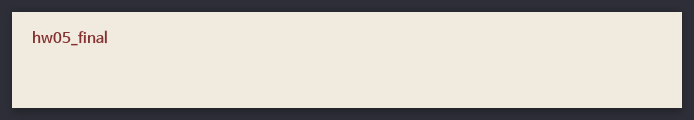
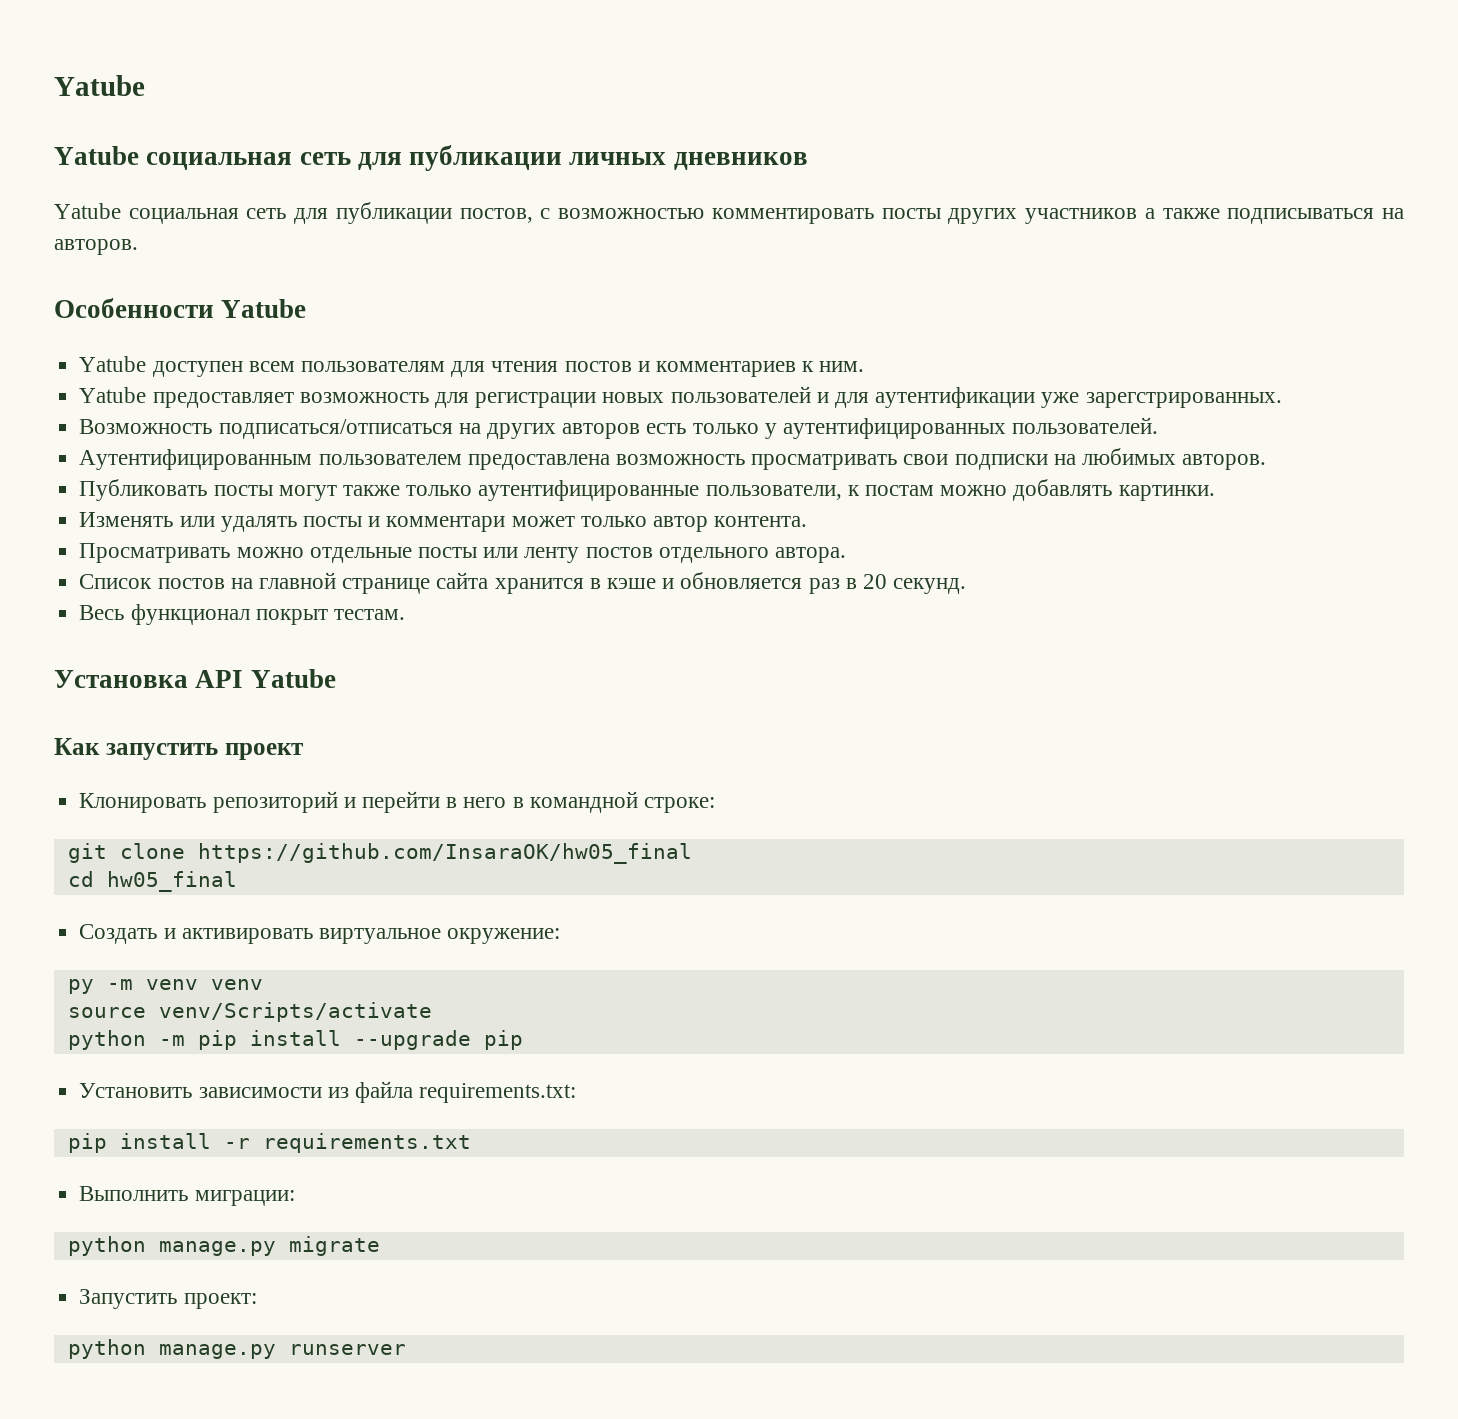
[32,30,108,46] hw05_final -> [54,75,145,96] [54,145,808,171] [54,202,1405,224] [54,239,138,255] [54,298,307,318] [79,356,865,377] [79,386,1282,408] [79,417,1159,439] [79,448,1267,470] [79,479,1215,501] [79,512,808,532] [79,543,846,563] [79,572,967,594] [79,604,405,625] [54,669,336,688] [54,738,303,760] [79,791,715,813] [67,843,692,864] [67,871,237,892] [79,924,561,944] [67,979,263,994] [67,1002,432,1022] [67,1030,523,1050] [79,1081,577,1103] [67,1133,471,1153] [79,1186,295,1206] [67,1236,380,1256] [79,1289,257,1309] [67,1339,406,1359] Yatube // Yatube социальная сеть для публикации личных дневников // Yatube социальная сеть для публикации постов, с возможностью комментировать посты других участников а также подписываться на авторов. // Особенности Yatube // Yatube доступен всем пользователям для чтения постов и комментариев к ним. // Yatube предоставляет возможность для регистрации новых пользователей и для аутентификации уже зарегстрированных. // Возможность подписаться/отписаться на других авторов есть только у аутентифицированных пользователей. // Аутентифицированным пользователем предоставлена возможность просматривать свои подписки на любимых авторов. // Публиковать посты могут также только аутентифицированные пользователи, к постам можно добавлять картинки. // Изменять или удалять посты и комментари может только автор контента. // Просматривать можно отдельные посты или ленту постов отдельного автора. // Список постов на главной странице сайта хранится в кэше и обновляется раз в 20 секунд. // Весь функционал покрыт тестам. // Установка API Yatube // Как запустить проект // Клонировать репозиторий и перейти в него в командной строке: // git clone https://github.com/InsaraOK/hw05_final // cd hw05_final // Cоздать и активировать виртуальное окружение: // py -m venv venv // source venv/Scripts/activate // python -m pip install --upgrade pip // Установить зависимости из файла requirements.txt: // pip install -r requirements.txt // Выполнить миграции: // python manage.py migrate // Запустить проект: // python manage.py runserver

